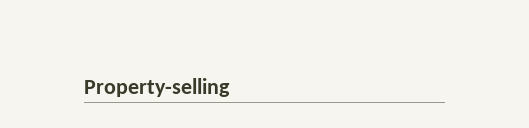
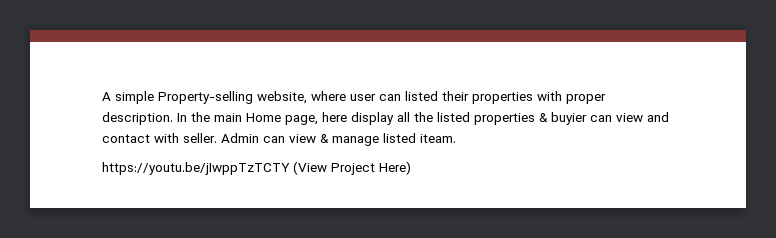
[84,78,230,97] Property-selling -> [102,91,606,104] [102,112,669,125] [102,133,456,146] [102,161,411,175] A simple Property-selling website, where user can listed their properties with proper description. In the main Home page, here display all the listed properties & buyier can view and contact with seller. Admin can view & manage listed iteam. // https://youtu.be/jIwppTzTCTY (View Project Here)

